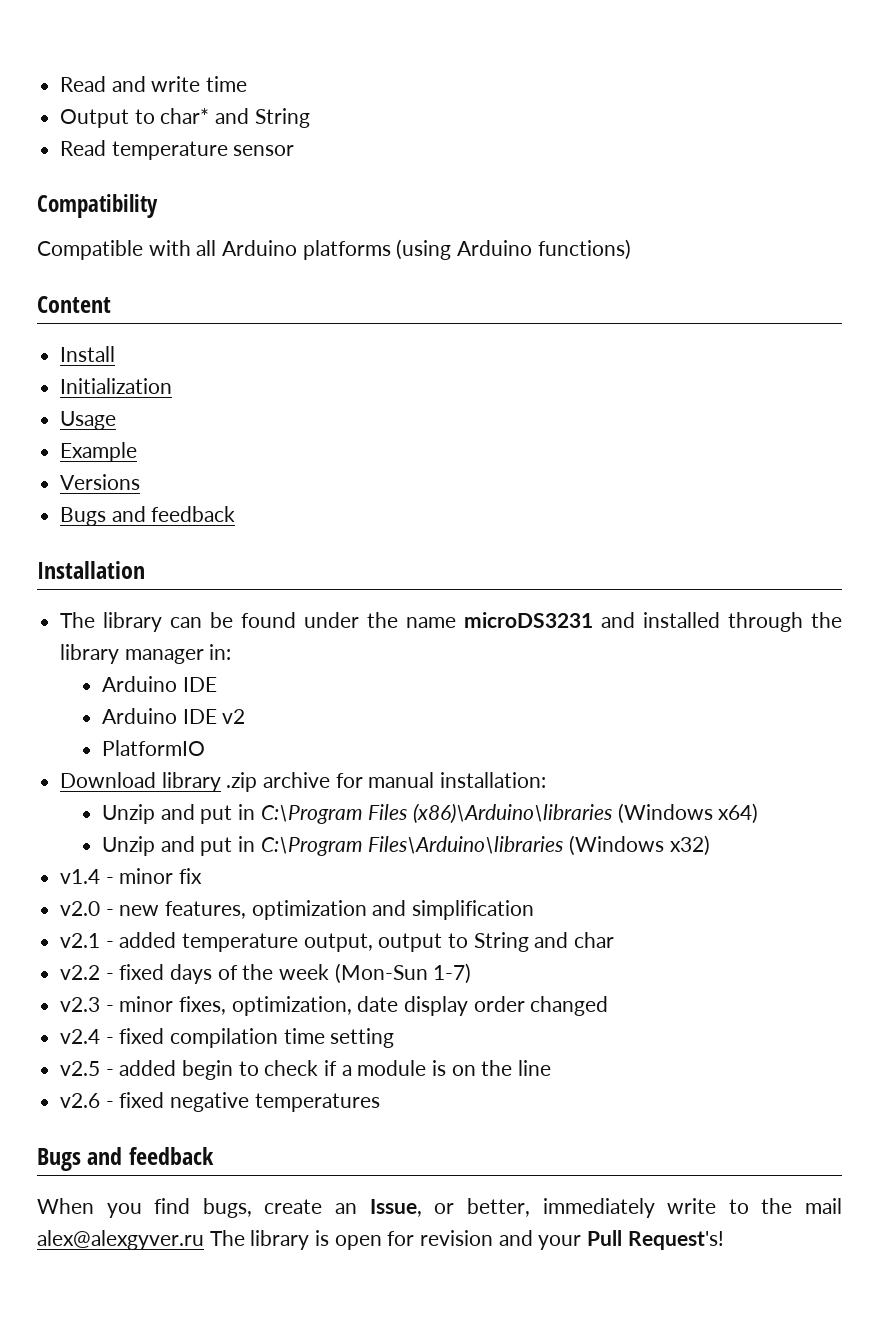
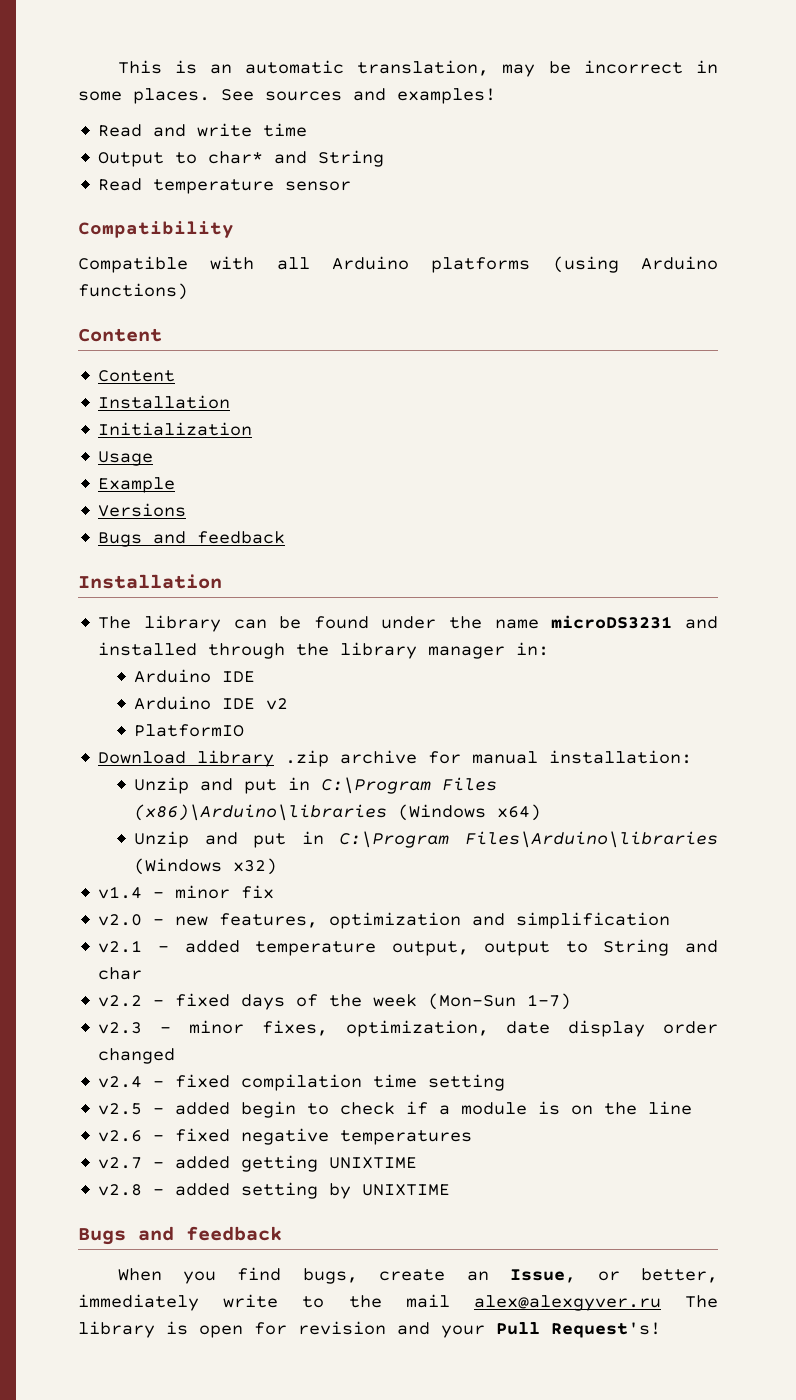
(60, 84) none -> [117,60,718,77] [78,88,496,104] This is an automatic translation, may be incorrect in some places. See sources and examples! //
[60,346,116,362] Install -> [98,370,176,382] [98,395,231,409] Content // Installation
(380, 1102) none -> [98,1155,418,1172] [98,1182,451,1199] // v2.7 - added getting UNIXTIME // v2.8 - added setting by UNIXTIME

